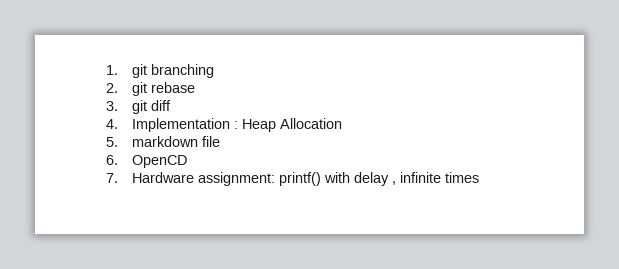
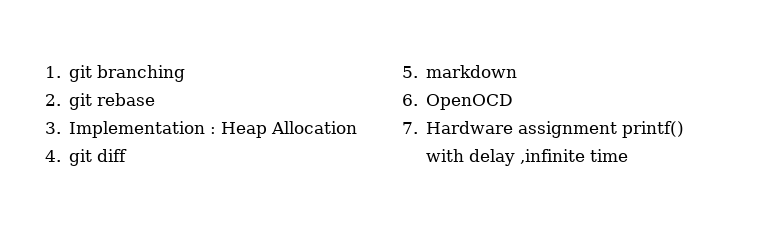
[131,100,171,114] [106,119,118,129] git diff // 4. -> (61, 128) none
[106,136,220,147] [106,155,187,168] 5. markdown file // 6. OpenCD -> [45,149,128,166] [402,65,518,78] [402,94,514,110] 4. git diff // 5. markdown // 6. OpenOCD
[197,172,275,186] assignment: -> [518,121,618,138] assignment
[391,172,479,185] , infinite times -> [520,149,629,164] ,infinite time

